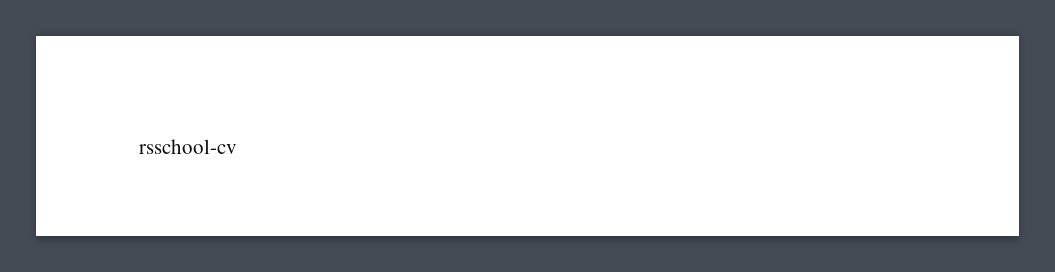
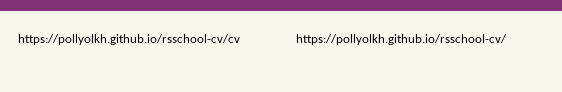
[139,139,237,154] rsschool-cv -> [18,34,507,45] https://pollyolkh.github.io/rsschool-cv/cv https://pollyolkh.github.io/rsschool-cv/

